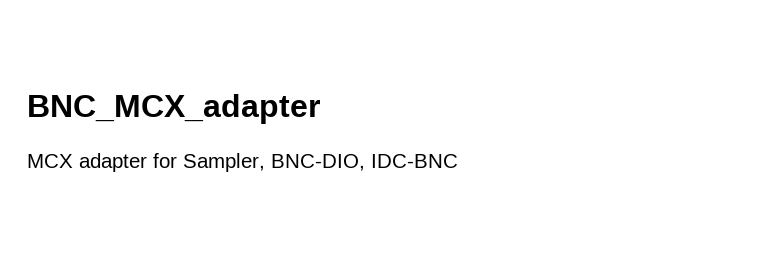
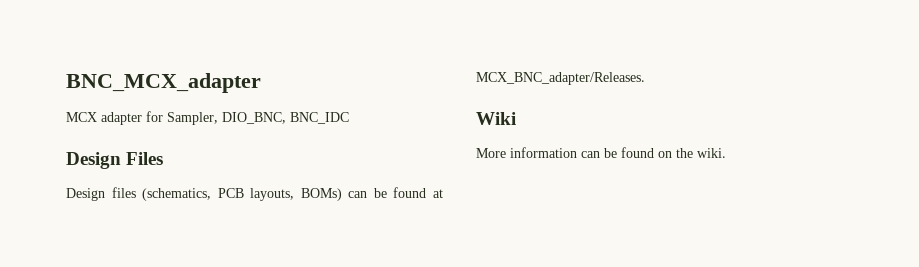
[271,154,458,171] BNC-DIO, IDC-BNC -> [222,112,349,124] [66,152,164,169] [66,187,443,201] [476,72,645,85] [476,112,516,125] [476,147,726,158] DIO_BNC, BNC_IDC // Design Files // Design files (schematics, PCB layouts, BOMs) can be found at MCX_BNC_adapter/Releases. // Wiki // More information can be found on the wiki.

